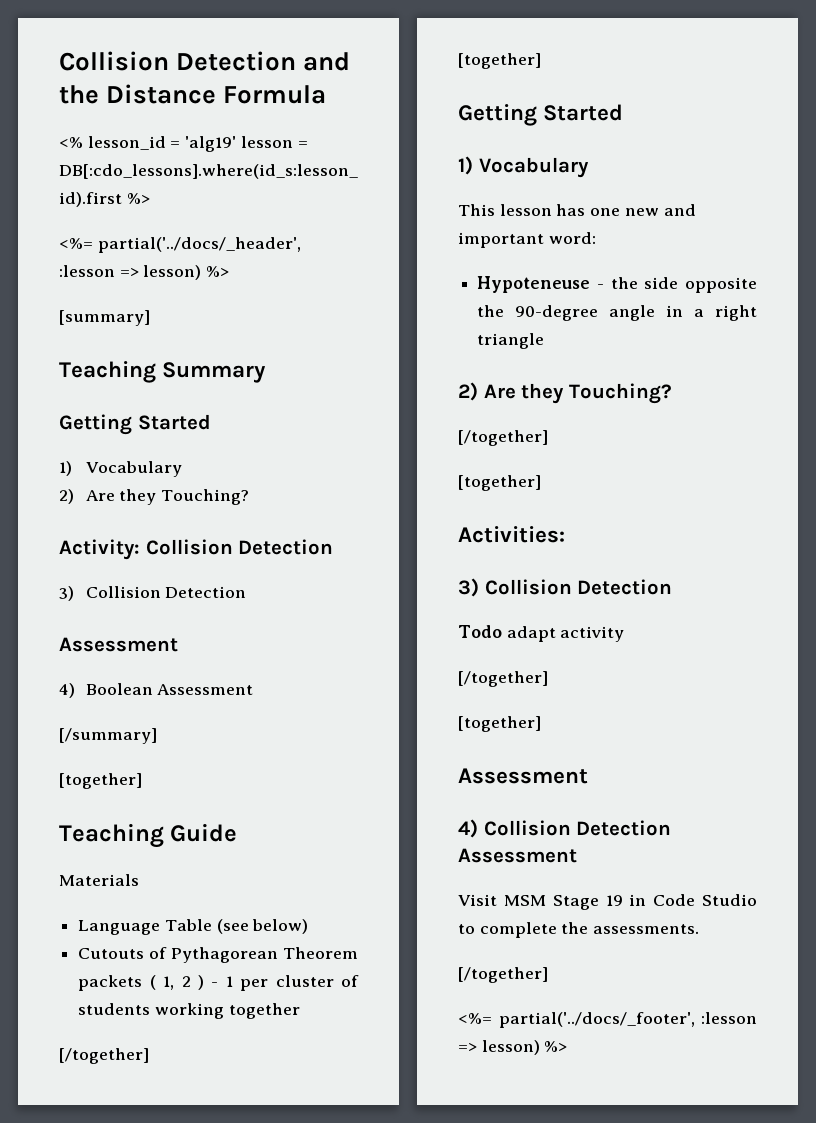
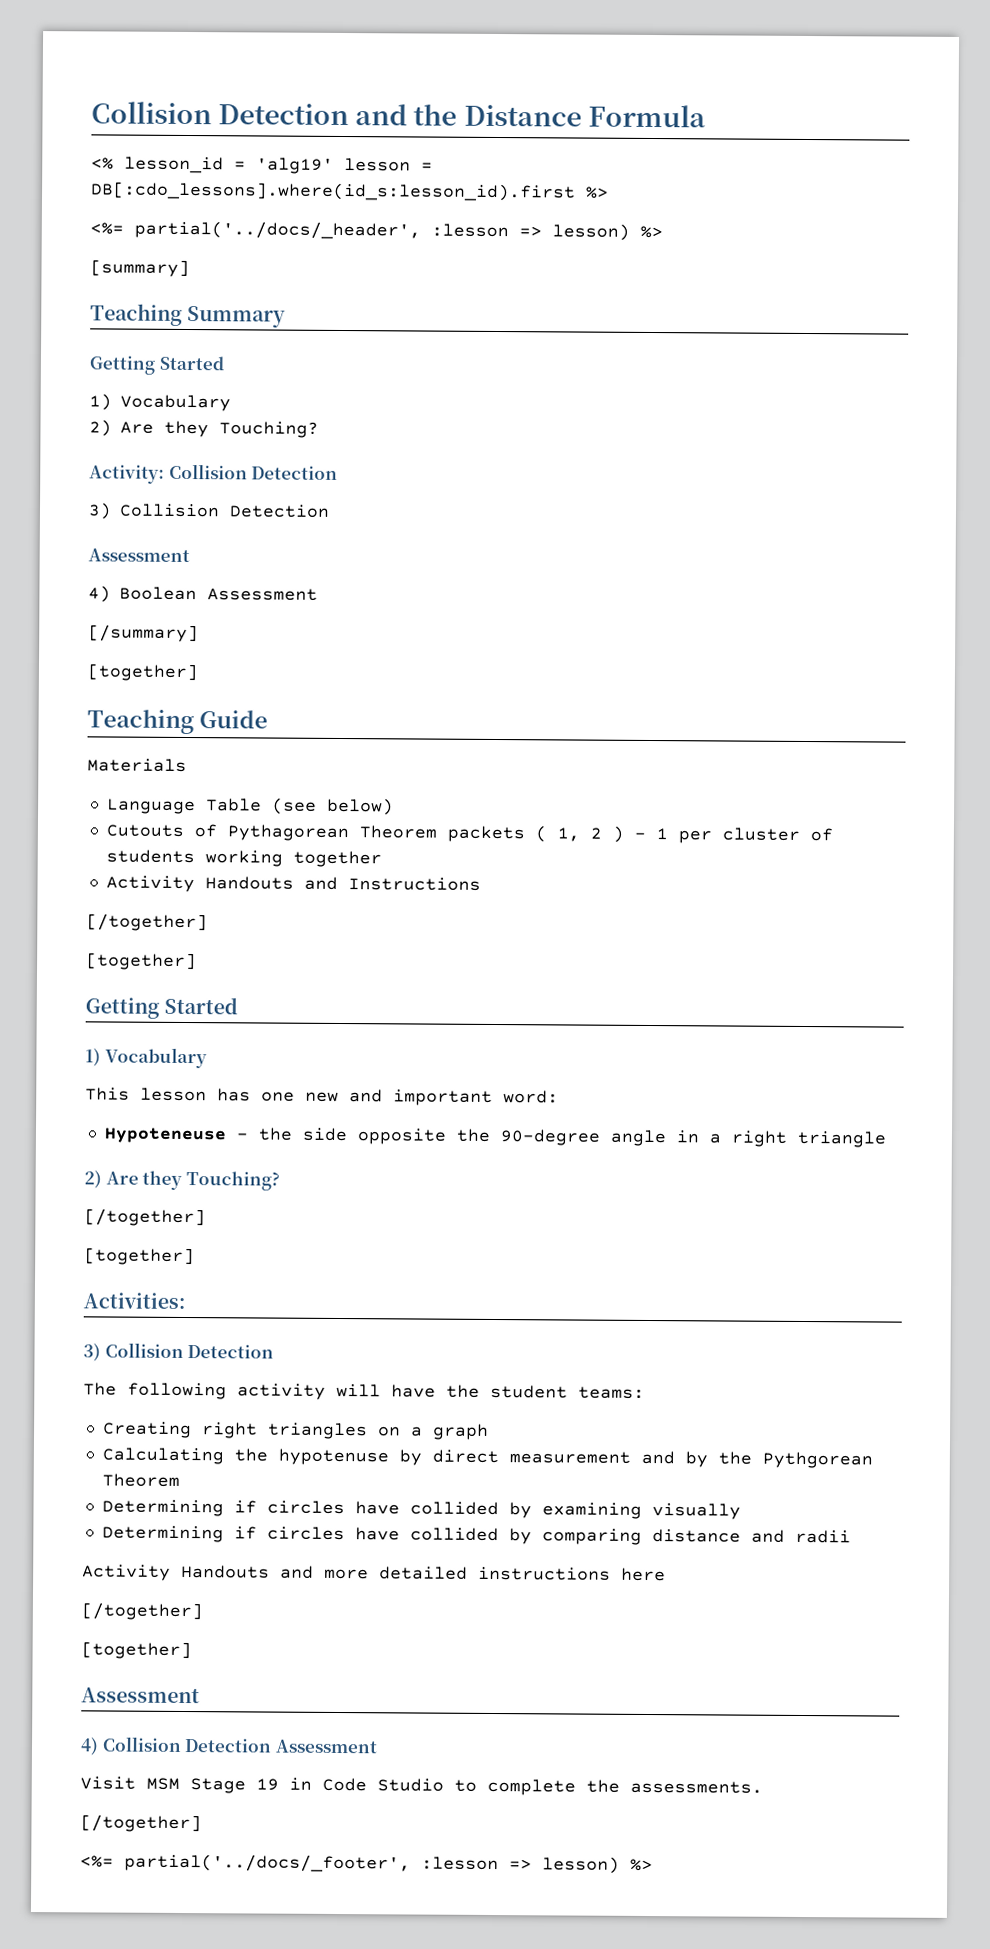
(300, 1011) none -> [105,875,481,893] // Activity Handouts and Instructions
[458,625,556,642] Todo adapt -> [83,1382,227,1400] The following
(625, 634) none -> [336,1383,645,1399] [102,1421,489,1440] [101,1447,873,1469] [101,1473,180,1487] [101,1499,741,1520] [101,1525,851,1545] [82,1564,666,1582] will have the student teams: // Creating right triangles on a graph // Calculating the hypotenuse by direct measurement and by the Pythgorean Theorem // Determining if circles have collided by examining visually // Determining if circles have collided by comparing distance and radii // Activity Handouts and more detailed instructions here

